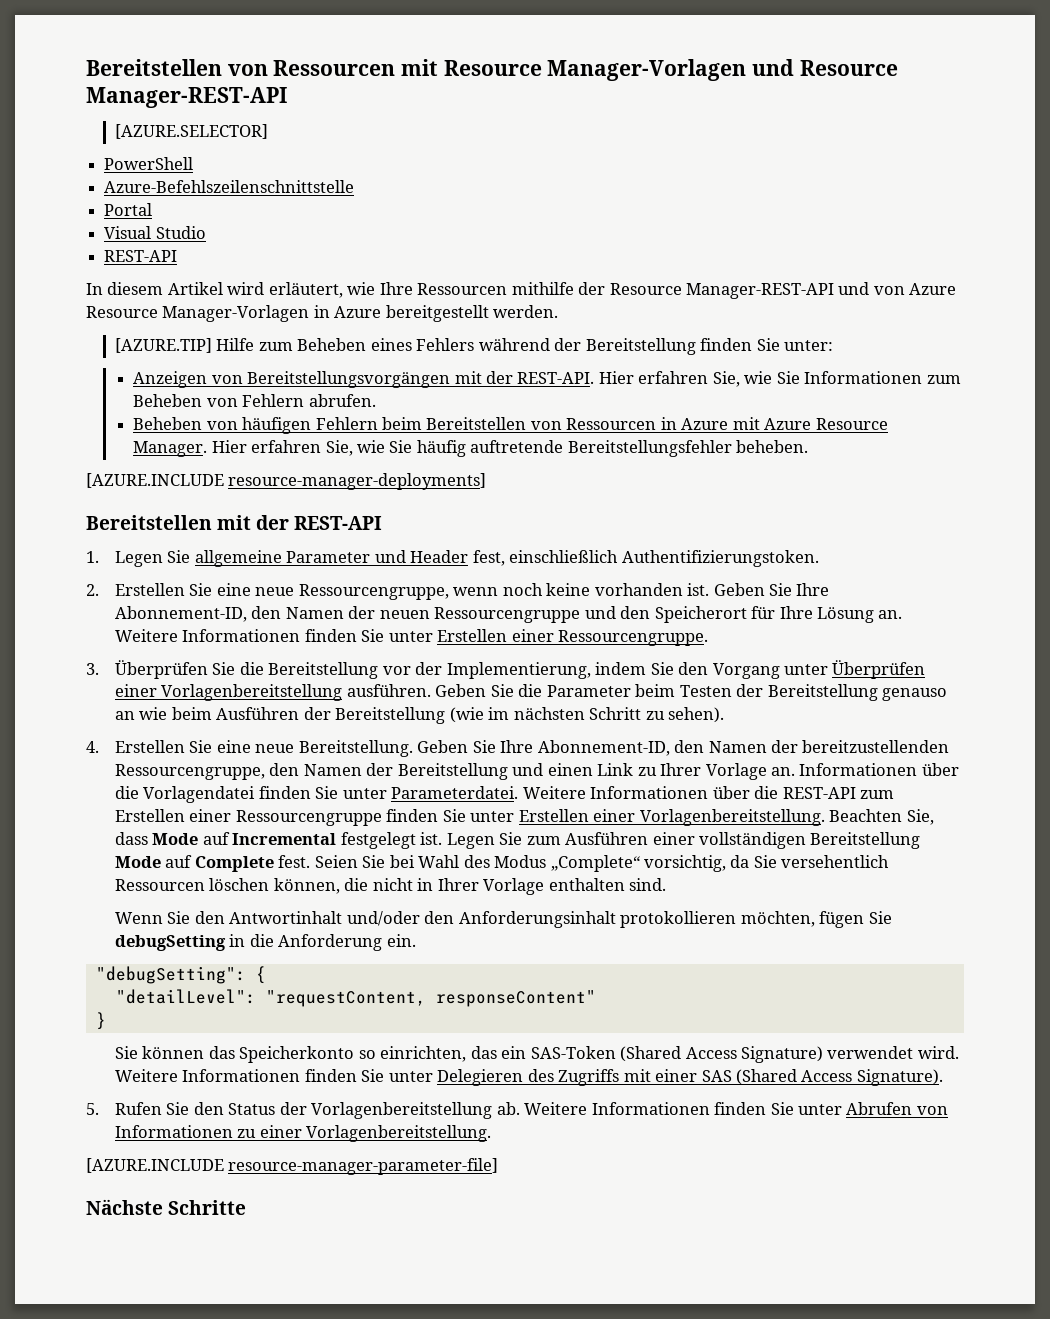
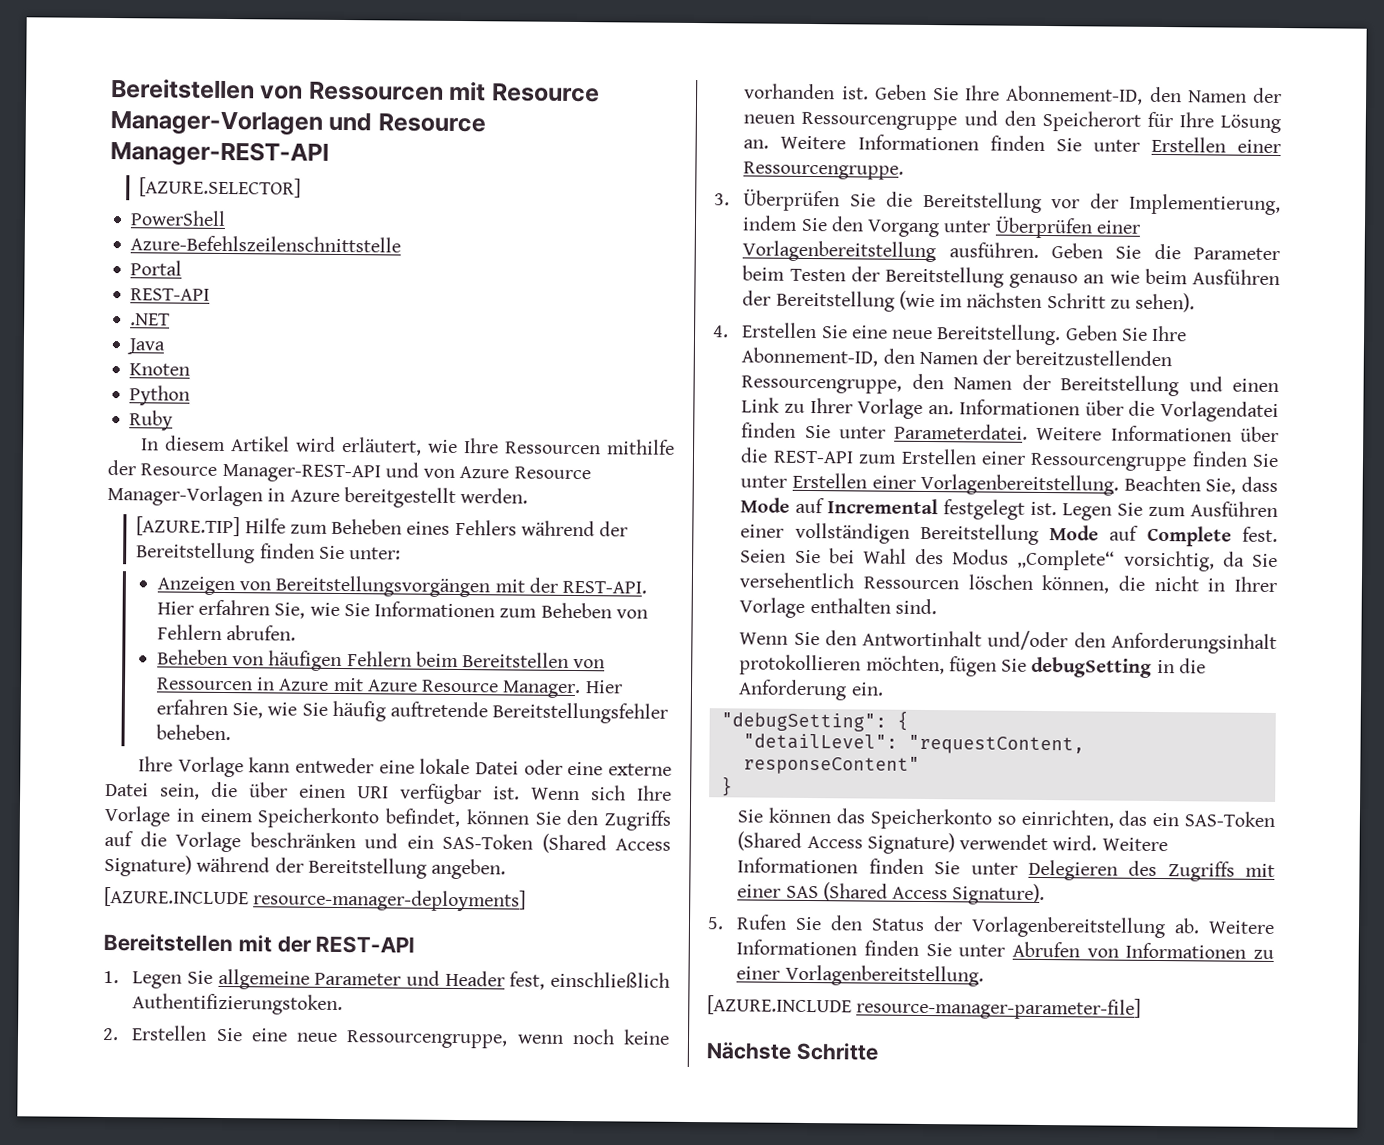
[104,226,206,239] [104,250,178,262] Visual Studio // REST-API -> [130,288,211,301] [130,313,171,326] [126,338,166,355] [129,363,191,376] [129,385,191,406] [129,410,174,431] REST-API // .NET // Java // Knoten // Python // Ruby
(809, 446) none -> [137,756,673,778] [105,781,672,805] [104,805,671,831] [104,830,671,854] [104,854,507,880] // Ihre Vorlage kann entweder eine lokale Datei oder eine externe Datei sein, die über einen URI verfügbar ist. Wenn sich Ihre Vorlage in einem Speicherkonto befindet, können Sie den Zugriffs auf die Vorlage beschränken und ein SAS-Token (Shared Access Signature) während der Bereitstellung angeben.

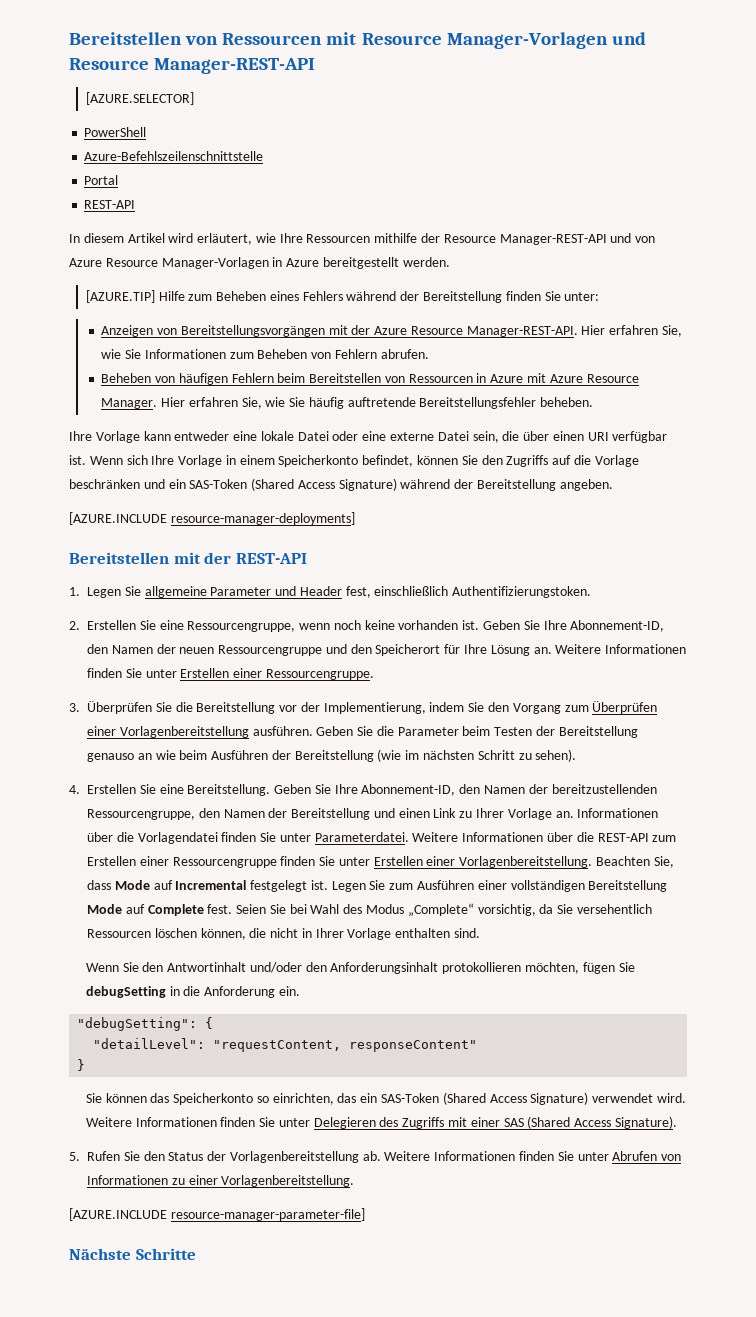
[130,313,171,326] [126,338,166,355] [129,363,191,376] [129,385,191,406] [129,410,174,431] // .NET // Java // Knoten // Python // Ruby -> (136, 204) none
[562,580,648,594] REST-API. -> [374,326,578,337] Azure Resource Manager-REST-API.
[296,1032,339,1042] neue -> (184, 625) none
[943,220,992,233] unter -> [564,705,589,712] zum
[892,329,934,340] neue -> (184, 789) none

